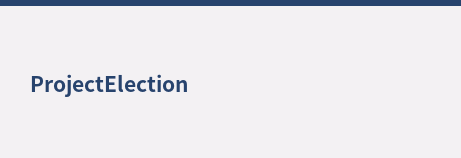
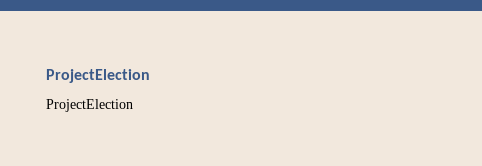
[30,74,188,97] ProjectElection -> [46,69,150,83] [46,99,133,112] ProjectElection // ProjectElection

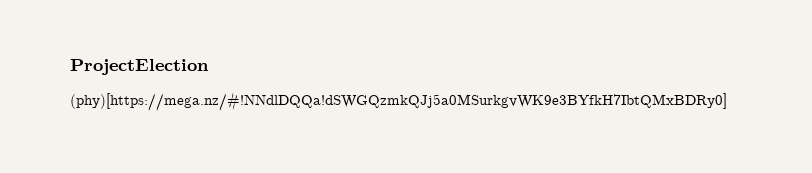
[46,99,133,112] ProjectElection -> [70,92,727,111] (phy)[https://mega.nz/#!NNdlDQQa!dSWGQzmkQJj5a0MSurkgvWK9e3BYfkH7IbtQMxBDRy0]

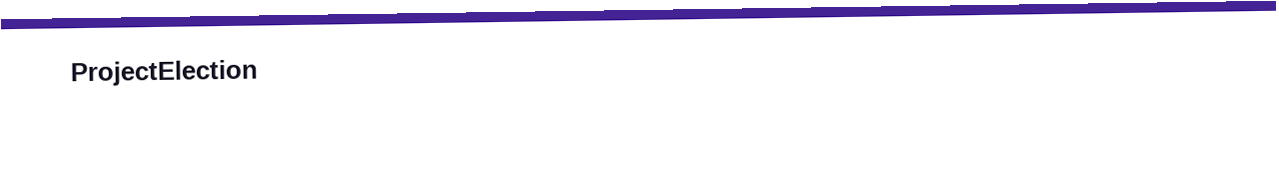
[70,92,727,111] // (phy)[https://mega.nz/#!NNdlDQQa!dSWGQzmkQJj5a0MSurkgvWK9e3BYfkH7IbtQMxBDRy0] -> (258, 73) none

